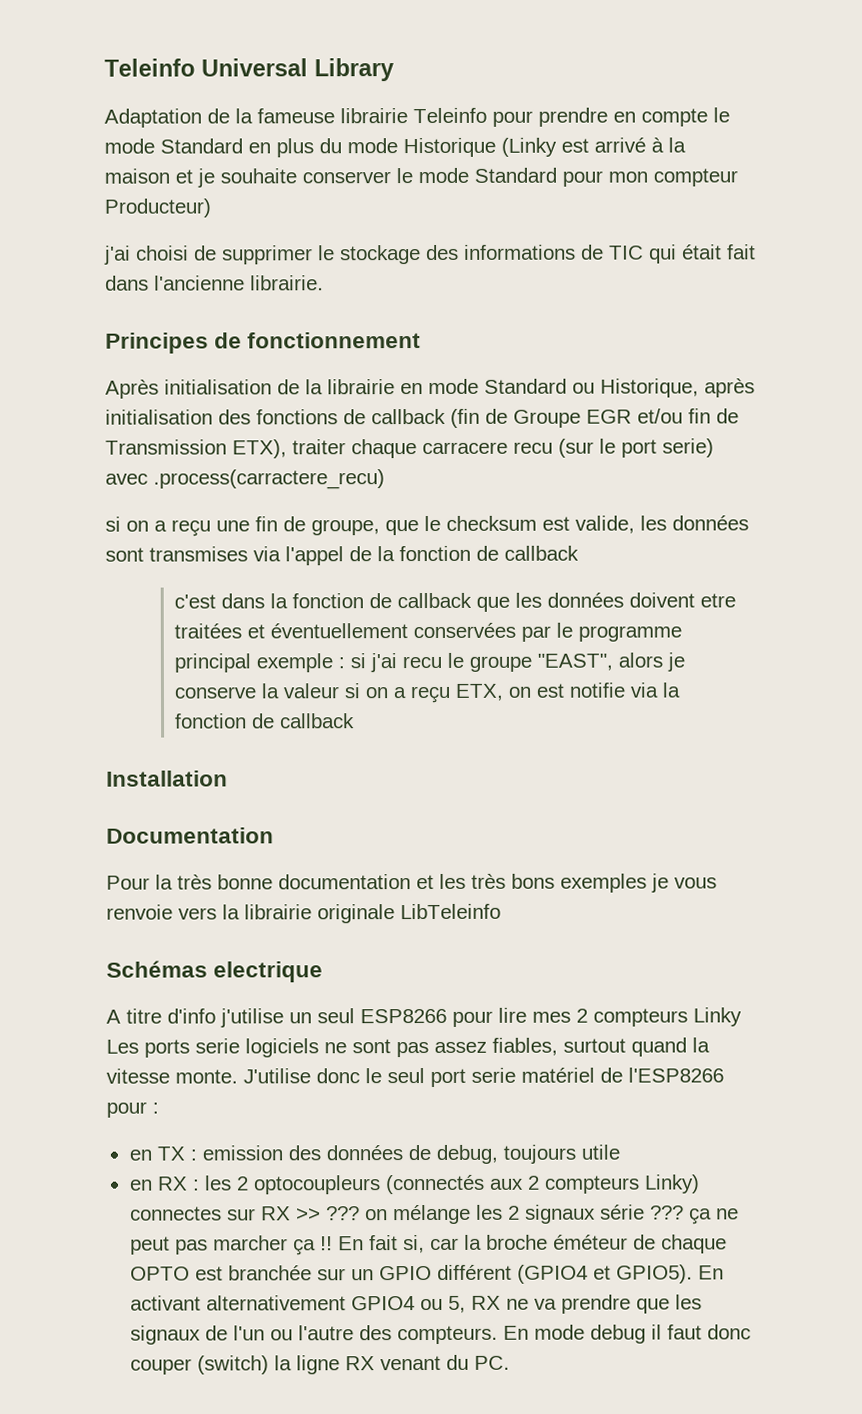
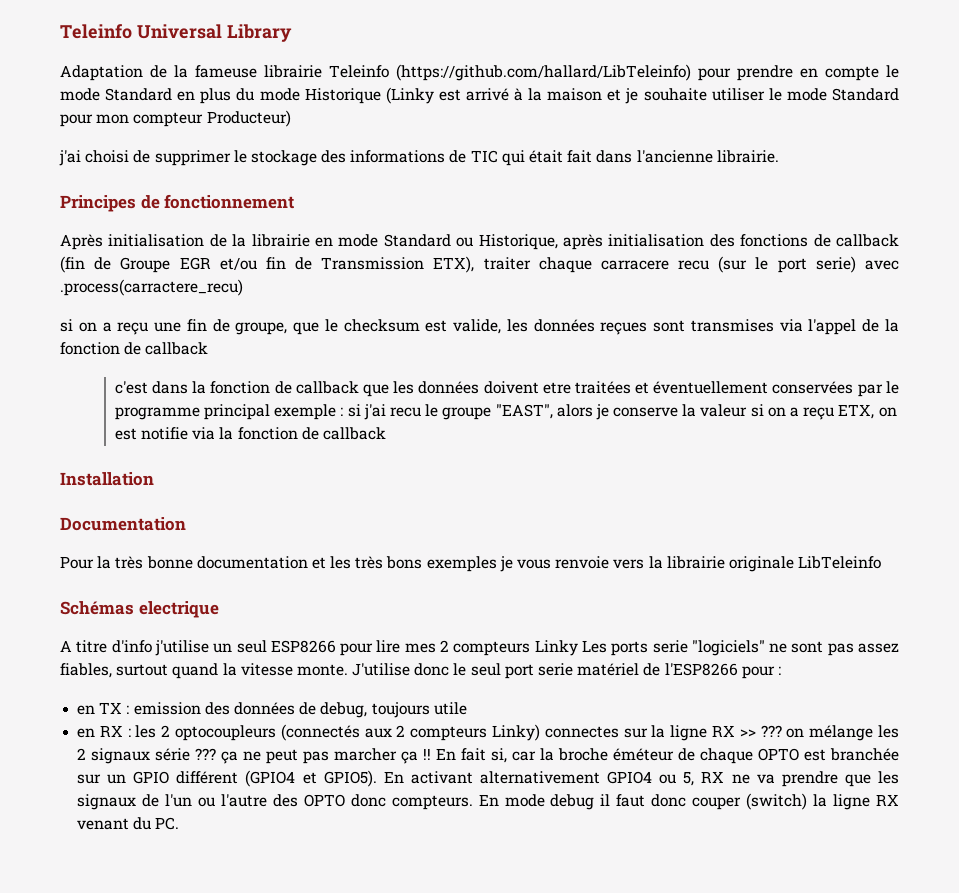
(487, 115) none -> [396,64,691,81] (https://github.com/hallard/LibTeleinfo)
[302,171,391,184] conserver -> [711,88,765,101] utiliser
(749, 523) none -> [600,322,648,335] reçues
[245,1038,319,1058] logiciels -> [691,640,765,656] "logiciels"
(256, 1214) none -> [651,725,708,741] la ligne
(392, 1333) none -> [303,794,386,807] OPTO donc

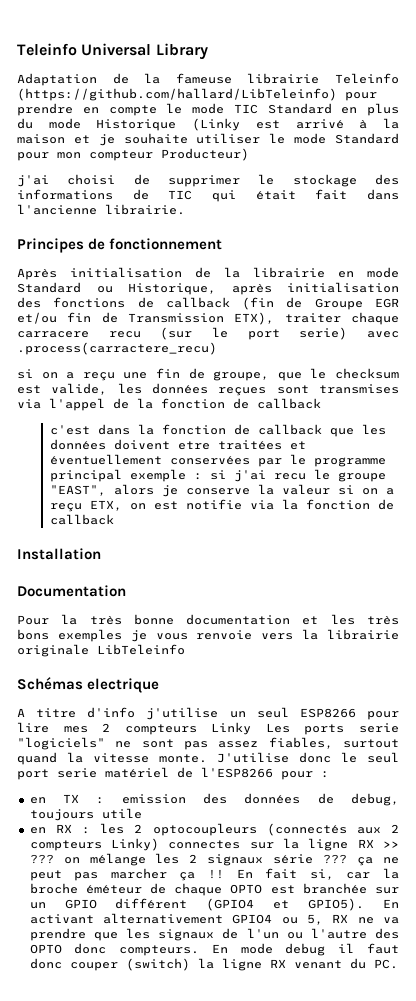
(100, 94) none -> [233,104,258,114] TIC

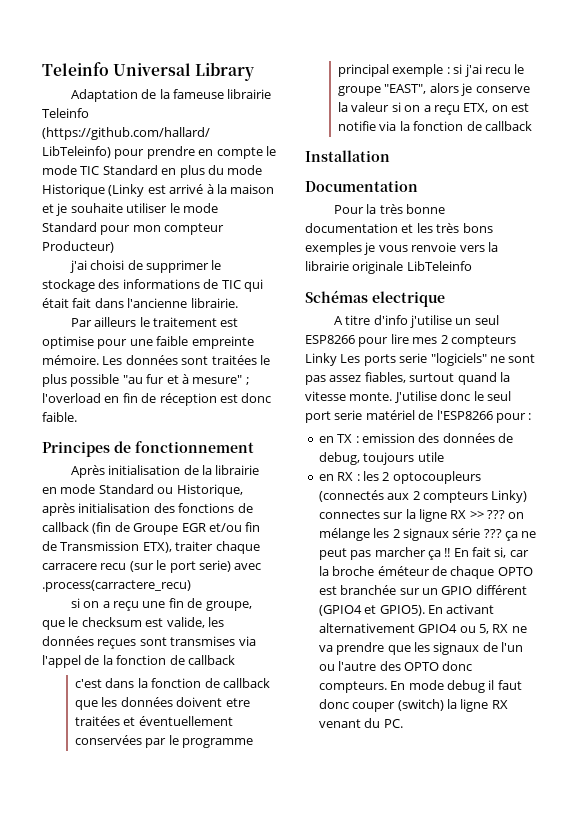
(185, 209) none -> [70,317,239,327] [42,336,254,349] [42,355,270,365] [42,374,249,387] [42,393,272,406] [42,412,77,422] // Par ailleurs le traitement est optimise pour une faible empreinte mémoire. Les données sont traitées le plus possible "au fur et à mesure" ; l'overload en fin de réception est donc faible.

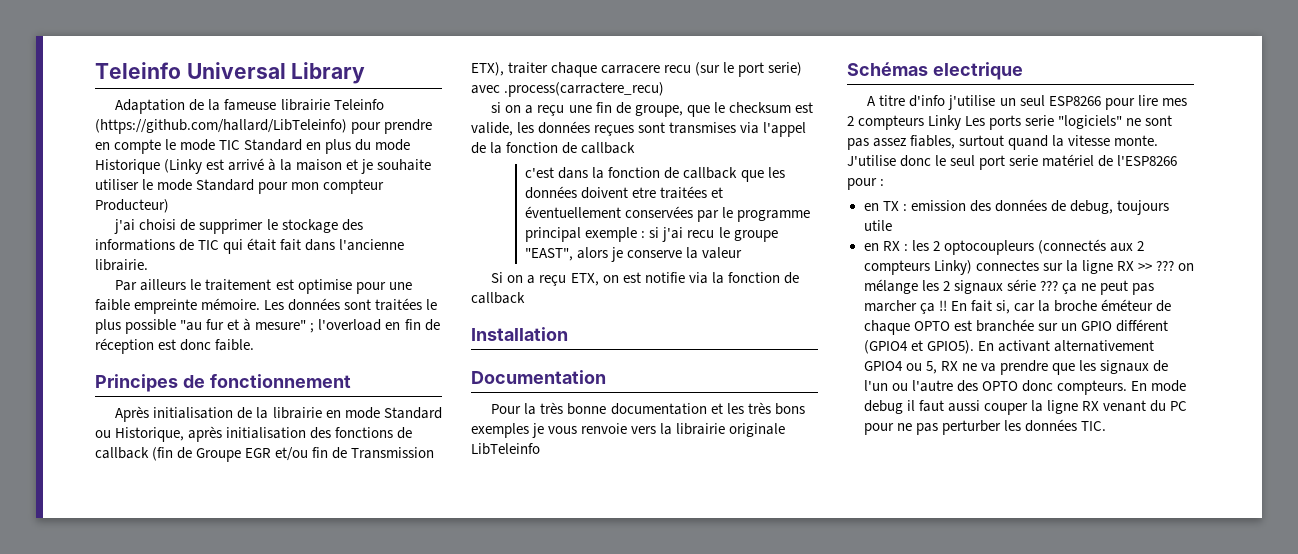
[391,102,401,112] si -> [491,272,504,283] // Si
[318,699,444,712] donc couper (switch) -> [947,400,1028,415] aussi couper
[383,719,403,728] PC. -> [1170,401,1187,411] [863,419,1106,435] PC pour ne pas perturber les données TIC.

